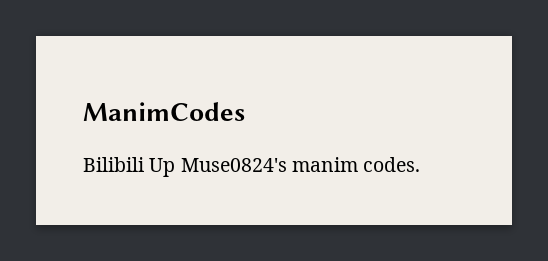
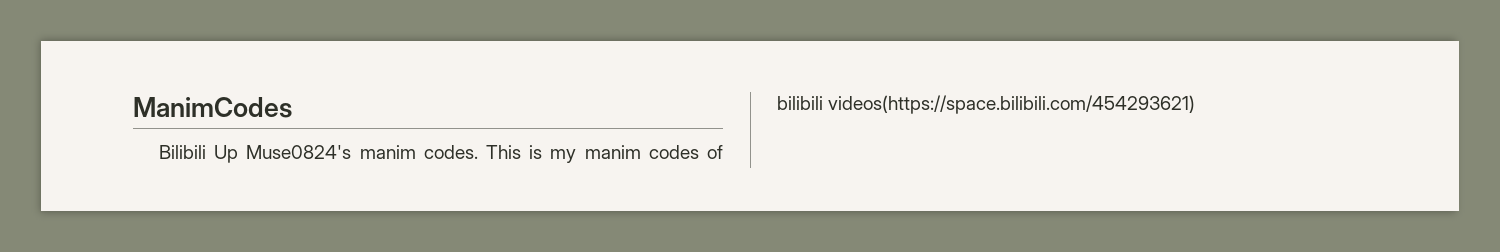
(421, 164) none -> [485,145,723,163] [777,95,1196,114] This is my manim codes of bilibili videos(https://space.bilibili.com/454293621)

